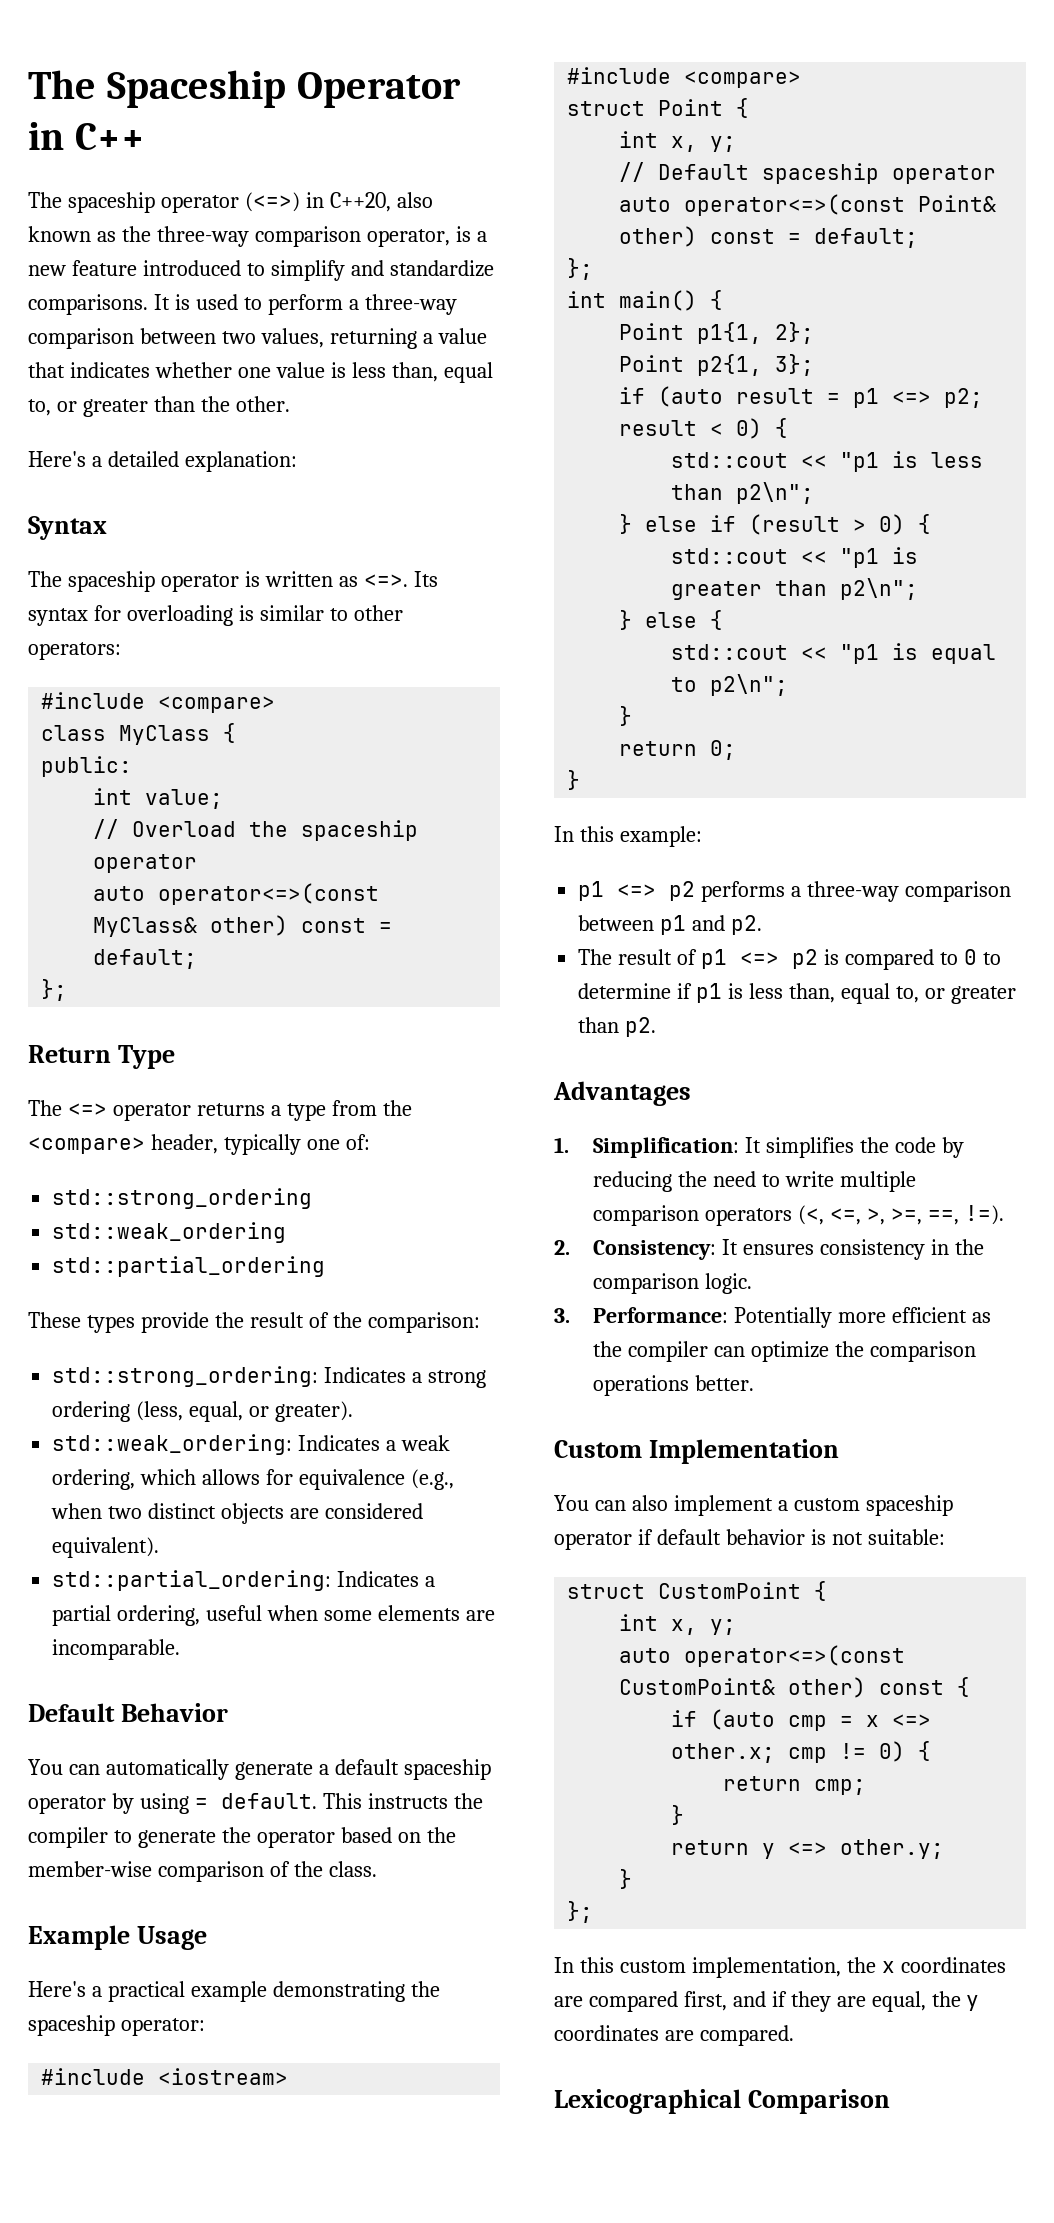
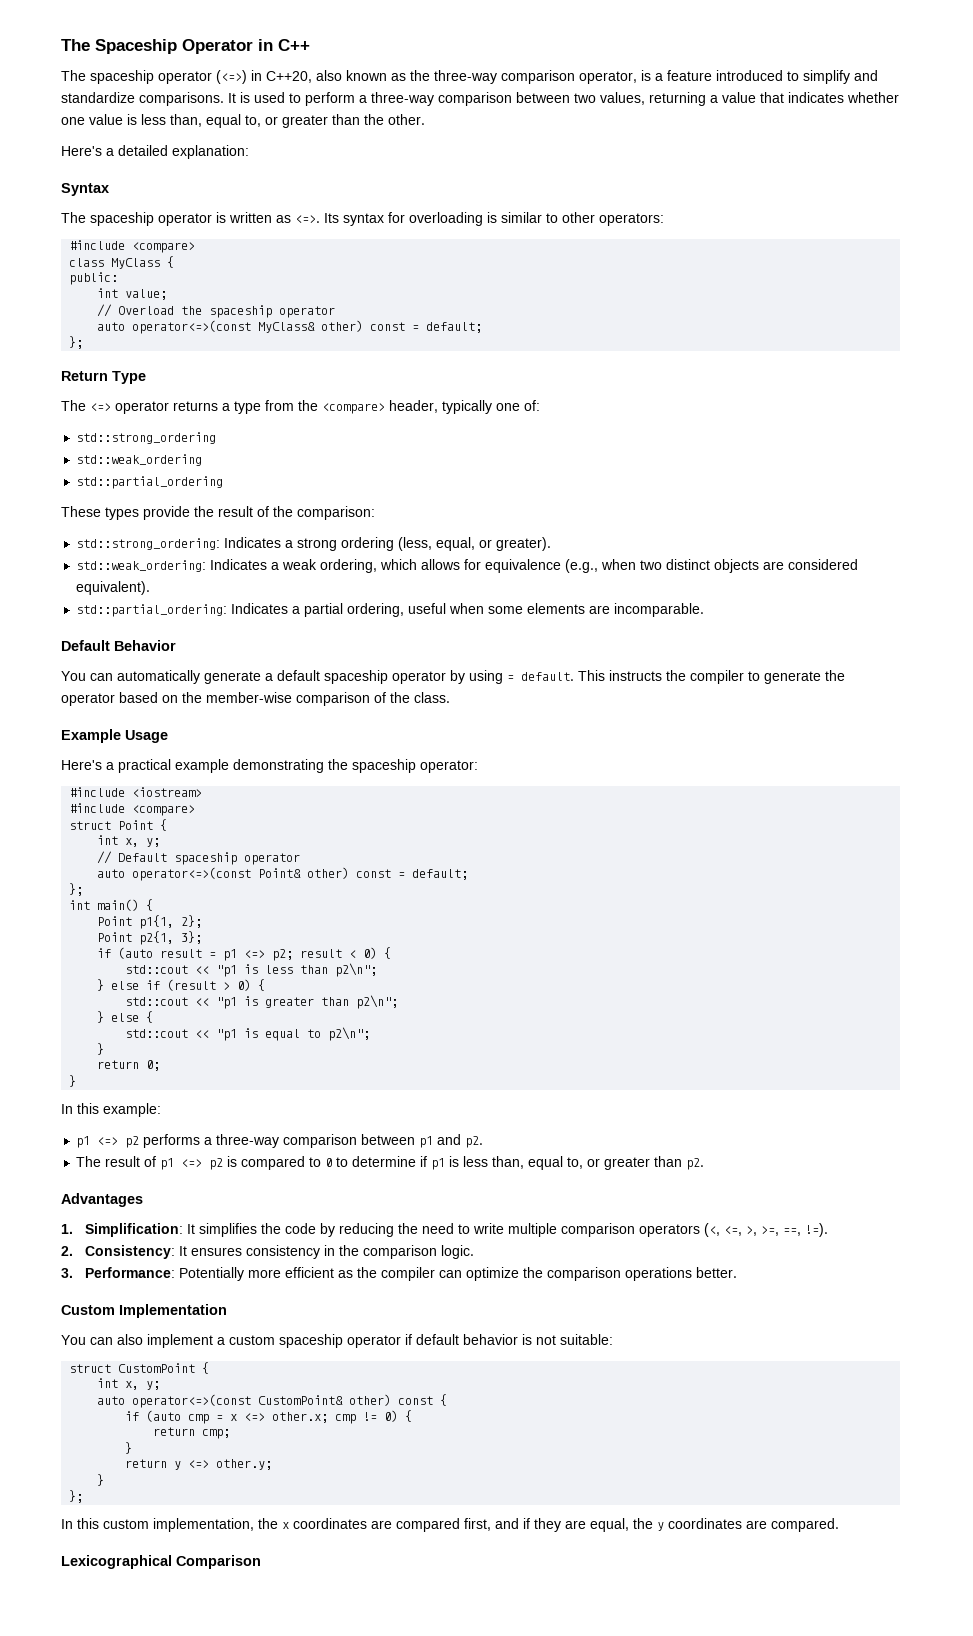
[28,265,66,276] new -> (663, 77) none

